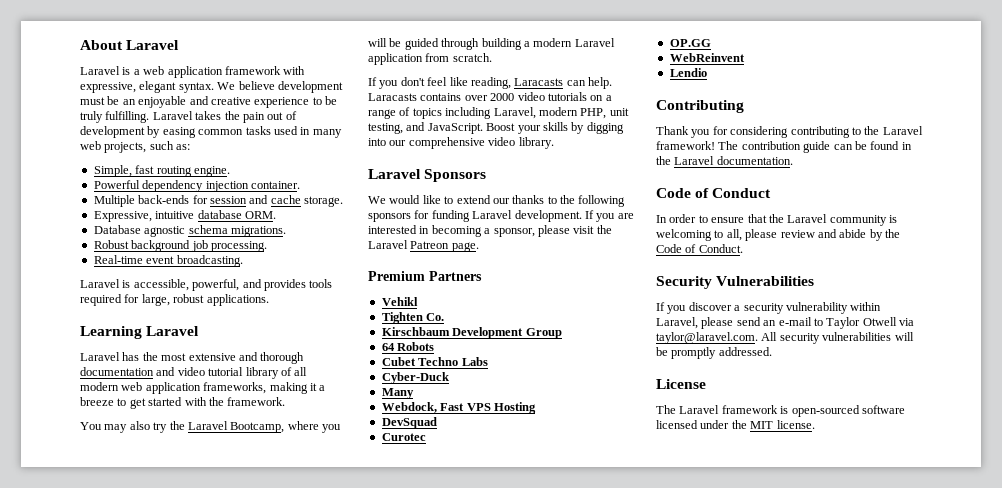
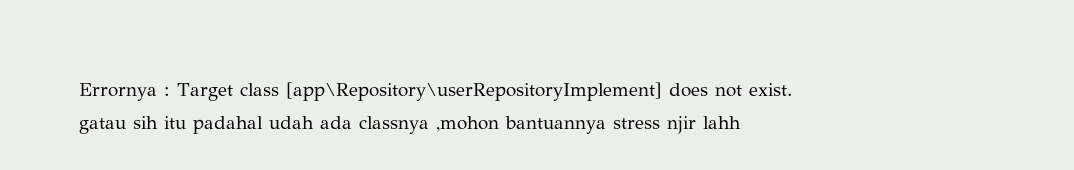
[80,40,180,50] [80,66,306,78] [80,81,343,93] [80,96,337,108] [80,111,297,123] [80,126,342,138] [80,141,191,153] [93,165,230,177] [93,180,300,192] [93,195,343,207] [93,210,276,222] [93,225,286,237] [93,240,267,252] [93,255,243,267] [80,279,333,291] [80,294,269,306] [80,326,200,339] [80,352,305,364] [80,367,308,379] [80,382,326,394] [80,397,286,409] [80,421,341,433] [368,38,615,50] [368,53,492,65] [368,77,612,89] [368,92,612,101] [368,107,629,119] [368,122,624,134] [368,137,554,149] [368,169,487,182] [368,195,626,207] [368,210,634,222] [368,225,612,237] [368,240,479,252] [368,271,482,281] [381,297,418,306] [381,312,445,324] [381,327,562,339] [381,342,435,351] [381,357,488,366] [381,372,449,384] [381,388,414,399] [381,402,536,414] [381,417,437,429] [381,433,426,441] [669,39,711,47] [669,53,745,62] [669,68,707,77] [656,100,744,113] [656,126,923,138] [656,141,912,153] [656,156,793,165] [656,188,772,198] [656,214,897,226] [656,229,900,241] [656,244,743,253] [656,276,815,289] [656,302,882,314] [656,317,914,329] [656,332,914,344] [656,347,772,359] [656,379,706,389] [656,405,905,417] [656,420,815,429] About Laravel // Laravel is a web application framework with expressive, elegant syntax. We believe development must be an enjoyable and creative experience to be truly fulfilling. Laravel takes the pain out of development by easing common tasks used in many web projects, such as: // Simple, fast routing engine. // Powerful dependency injection container. // Multiple back-ends for session and cache storage. // Expressive, intuitive database ORM. // Database agnostic schema migrations. // Robust background job processing. // Real-time event broadcasting. // Laravel is accessible, powerful, and provides tools required for large, robust applications. // Learning Laravel // Laravel has the most extensive and thorough documentation and video tutorial library of all modern web application frameworks, making it a breeze to get started with the framework. // You may also try the Laravel Bootcamp, where you will be guided through building a modern Laravel application from scratch. // If you don't feel like reading, Laracasts can help. Laracasts contains over 2000 video tutorials on a range of topics including Laravel, modern PHP, unit testing, and JavaScript. Boost your skills by digging into our comprehensive video library. // Laravel Sponsors // We would like to extend our thanks to the following sponsors for funding Laravel development. If you are interested in becoming a sponsor, please visit the Laravel Patreon page. // Premium Partners // Vehikl // Tighten Co. // Kirschbaum Development Group // 64 Robots // Cubet Techno Labs // Cyber-Duck // Many // Webdock, Fast VPS Hosting // DevSquad // Curotec // OP.GG // WebReinvent // Lendio // Contributing // Thank you for considering contributing to the Laravel framework! The contribution guide can be found in the Laravel documentation. // Code of Conduct // In order to ensure that the Laravel community is welcoming to all, please review and abide by the Code of Conduct. // Security Vulnerabilities // If you discover a security vulnerability within Laravel, please send an e-mail to Taylor Otwell via taylor@laravel.com. All security vulnerabilities will be promptly addressed. // License // The Laravel framework is open-sourced software licensed under the MIT license. -> [79,82,792,101] [79,116,741,134] Errornya : Target class [app\Repository\userRepositoryImplement] does not exist. // gatau sih itu padahal udah ada classnya ,mohon bantuannya stress njir lahh

